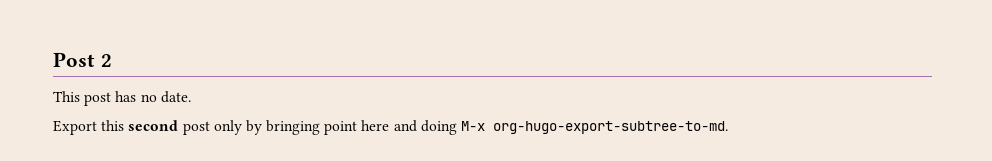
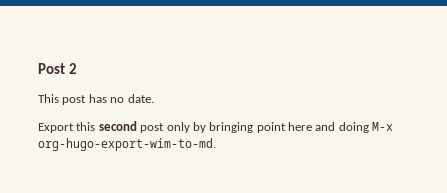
[493,121,729,134] org-hugo-export-subtree-to-md. -> [38,138,216,151] org-hugo-export-wim-to-md.

